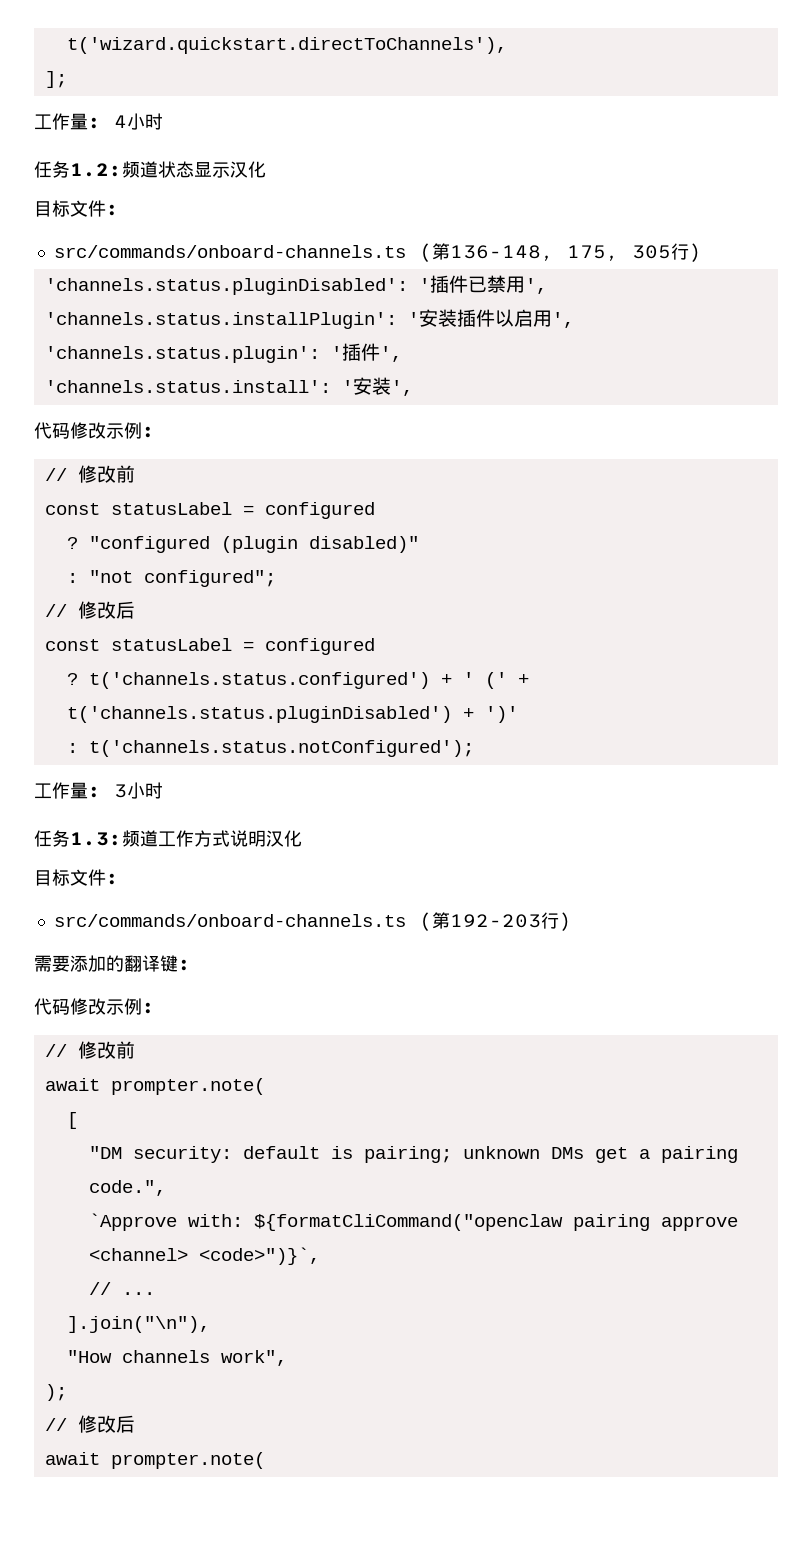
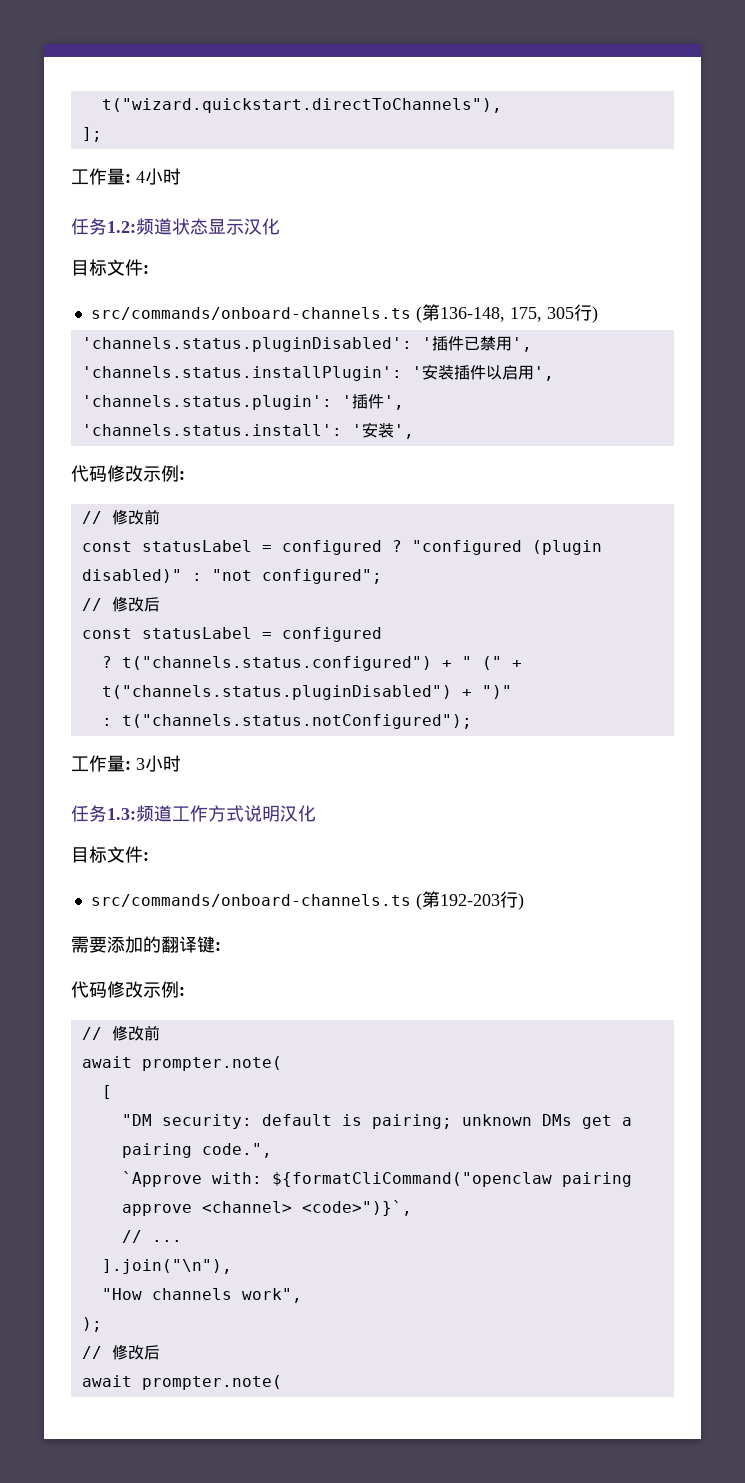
[66,37,507,54] t('wizard.quickstart.directToChannels'), -> [101,98,502,113] t("wizard.quickstart.directToChannels"),
(375, 510) // -> (382, 547) none
(419, 544) // -> (182, 576) none
[88,672,529,689] [66,706,518,723] [66,740,474,757] t('channels.status.configured') + ' (' + t('channels.status.pluginDisabled') + ')' // : t('channels.status.notConfigured'); -> [121,656,522,671] [101,685,512,700] [101,714,472,729] t("channels.status.configured") + " (" + t("channels.status.pluginDisabled") + ")" // : t("channels.status.notConfigured");

